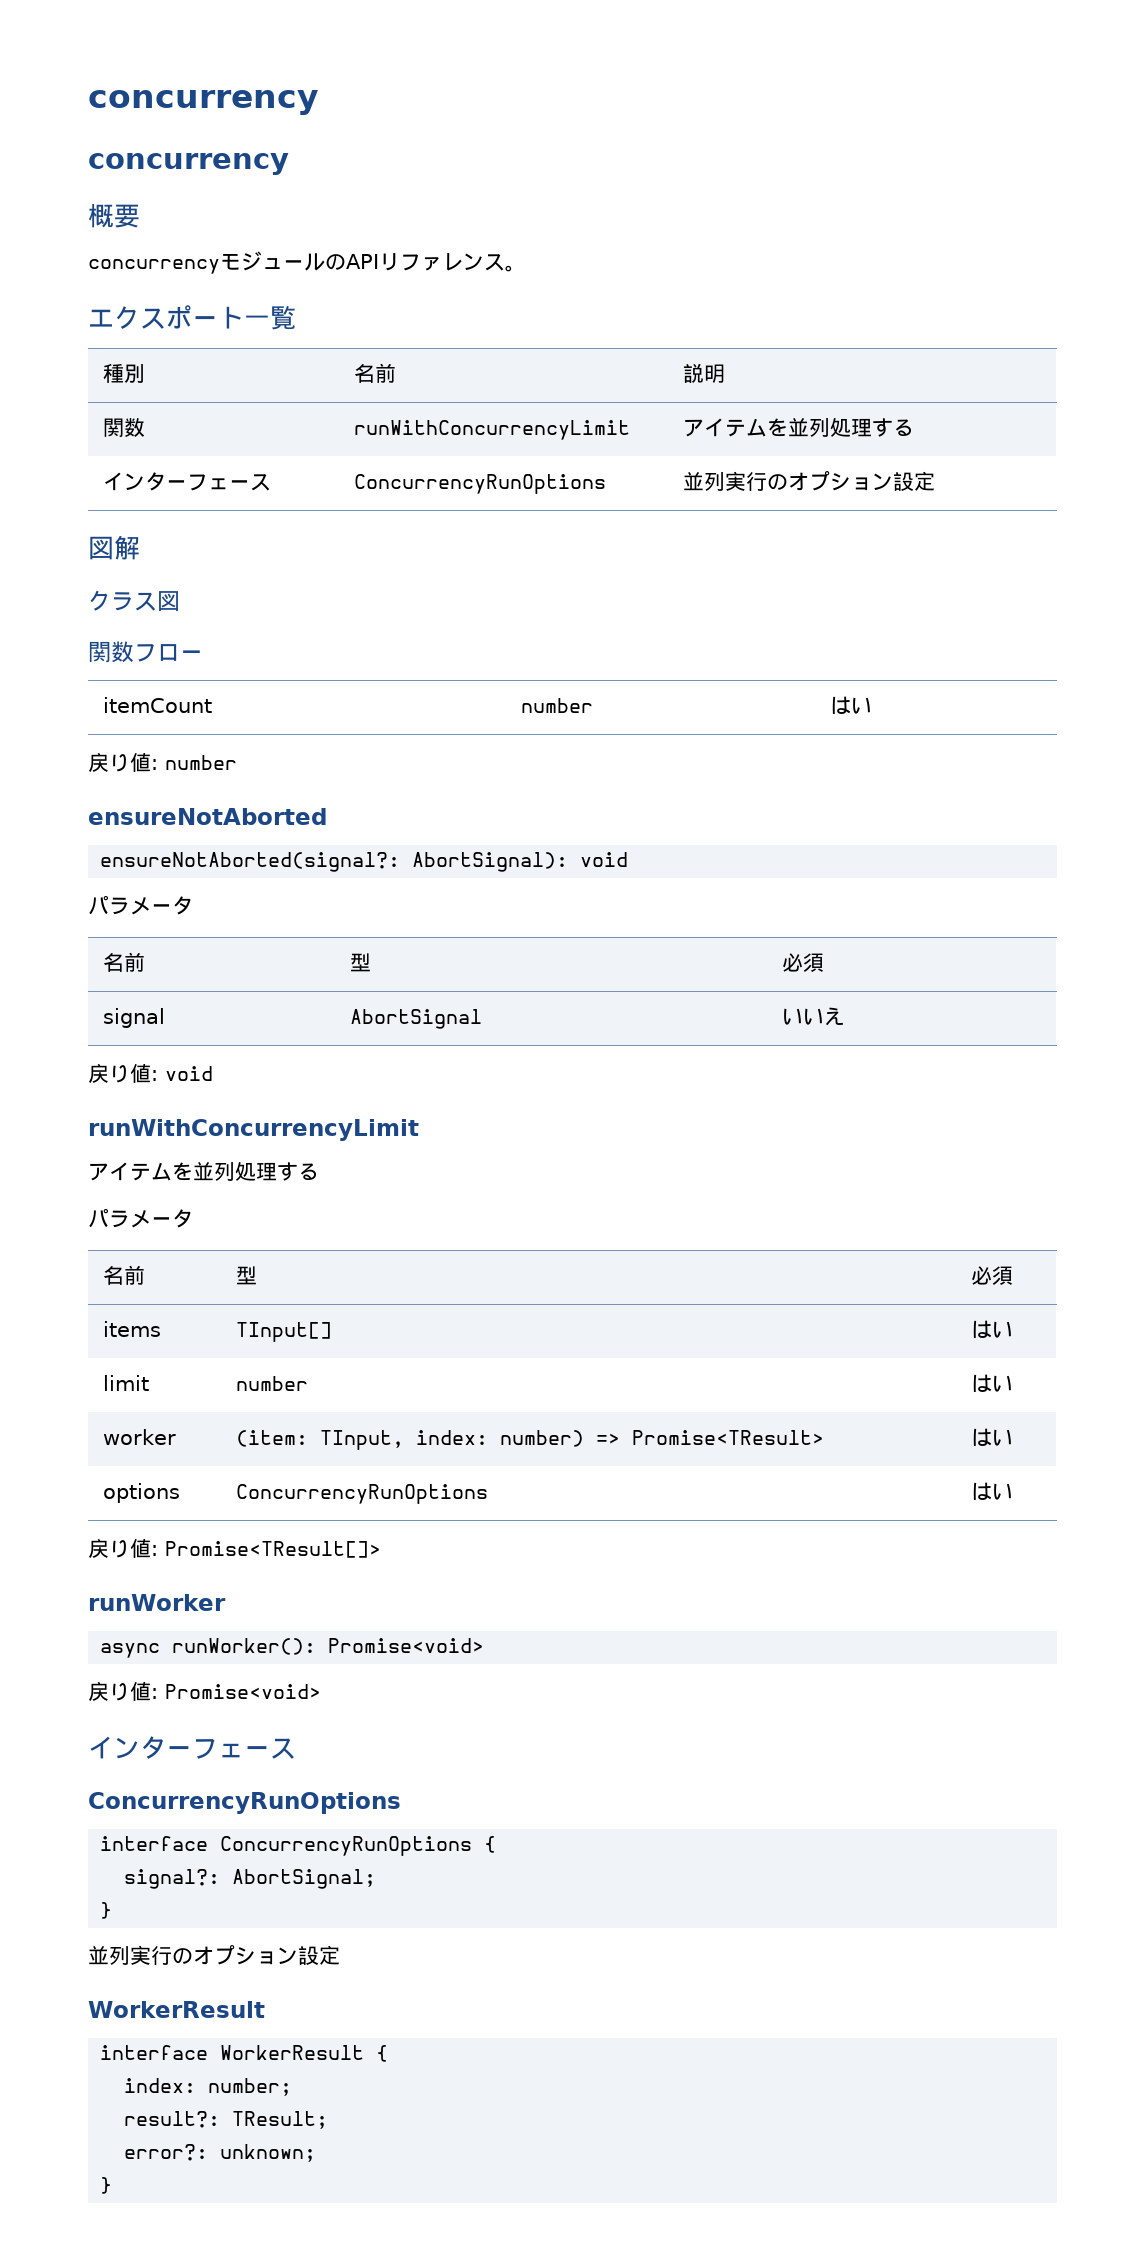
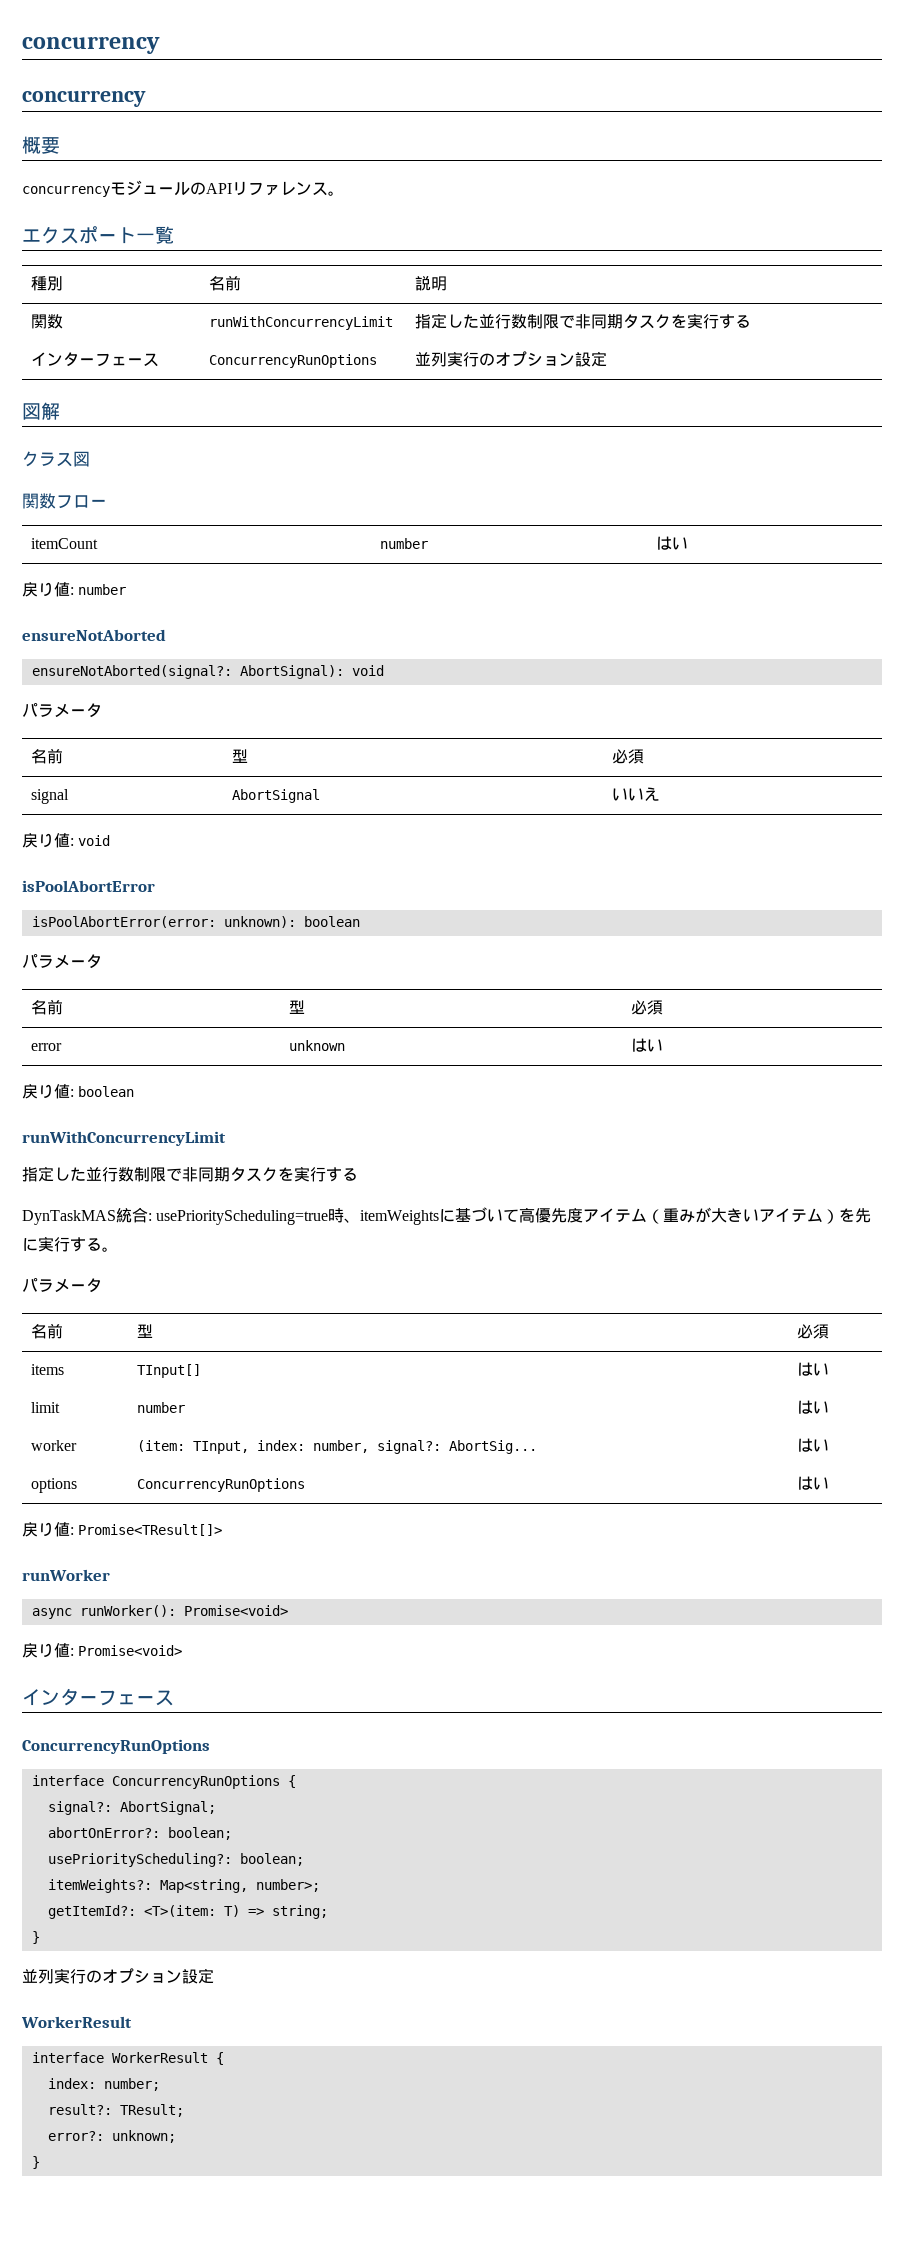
[683,418,873,437] アイテムを並列処理 -> [415,313,720,329] 指定した並行数制限で非同期タスクを実行
[88,1119,419,1141] [88,1162,319,1181] runWithConcurrencyLimit // アイテムを並列処理する -> [22,880,155,892] [31,916,360,928] [22,954,102,969] [31,999,64,1015] [289,1000,306,1014] [631,1000,664,1015] [31,1043,63,1051] [289,1040,346,1051] [631,1038,664,1052] [22,1084,135,1099] [22,1131,226,1146] [22,1166,358,1182] [22,1207,872,1225] [22,1236,118,1252] isPoolAbortError // isPoolAbortError(error: unknown): boolean // パラメータ // 名前 | 型 | 必須 // error | unknown | はい // 戻り値: boolean // runWithConcurrencyLimit // 指定した並行数制限で非同期タスクを実行する // DynTaskMAS統合: usePriorityScheduling=true時、itemWeightsに基づいて高優先度アイテム（重みが大きいアイテム）を先に実行する。
[500,1430,825,1447] number) => Promise<TResult> -> [313,1440,538,1454] number, signal?: AbortSig...
(377, 1879) none -> [47,1827,232,1840] [47,1853,304,1867] [47,1879,320,1893] [47,1905,328,1919] // abortOnError?: boolean; // usePriorityScheduling?: boolean; // itemWeights?: Map<string, number>; // getItemId?: <T>(item: T) => string;

